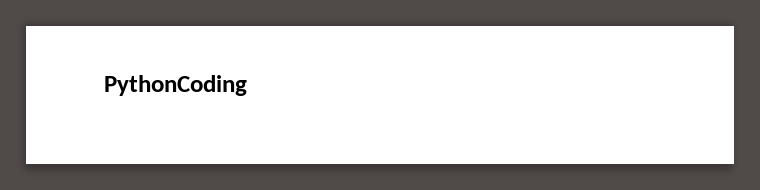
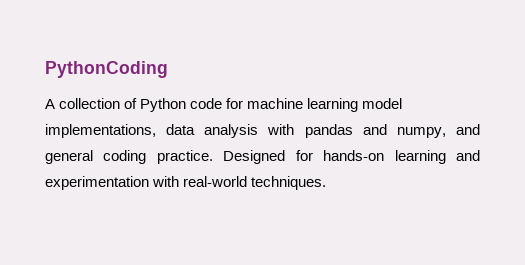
(247, 85) none -> [45,98,403,112] [45,124,481,138] [45,150,481,164] [45,176,327,190] // A collection of Python code for machine learning model implementations, data analysis with pandas and numpy, and general coding practice. Designed for hands-on learning and experimentation with real-world techniques.

